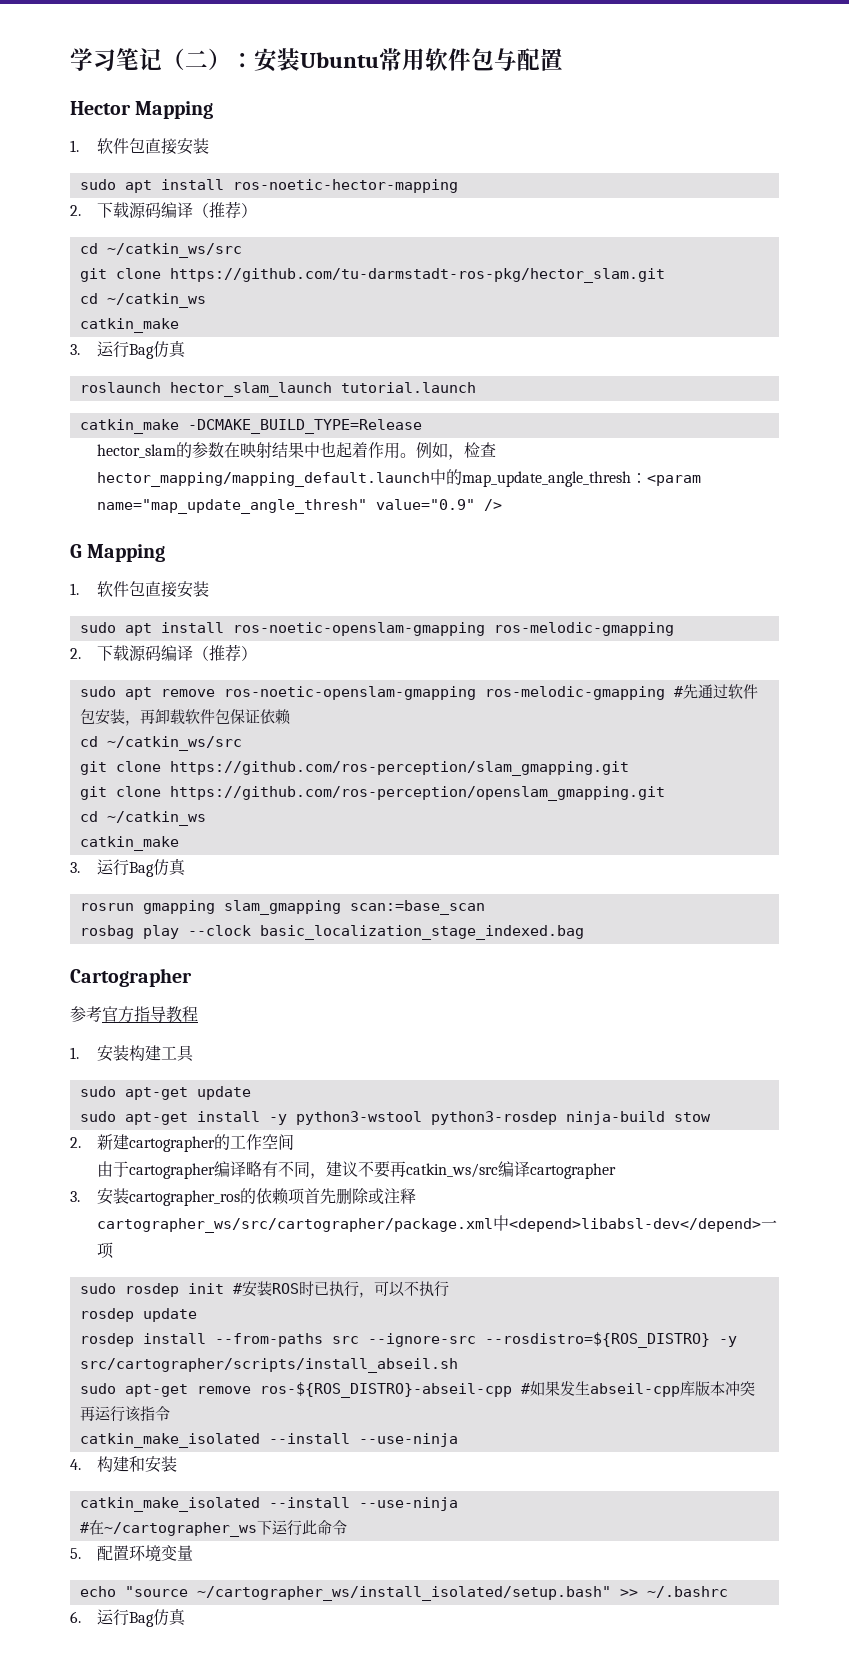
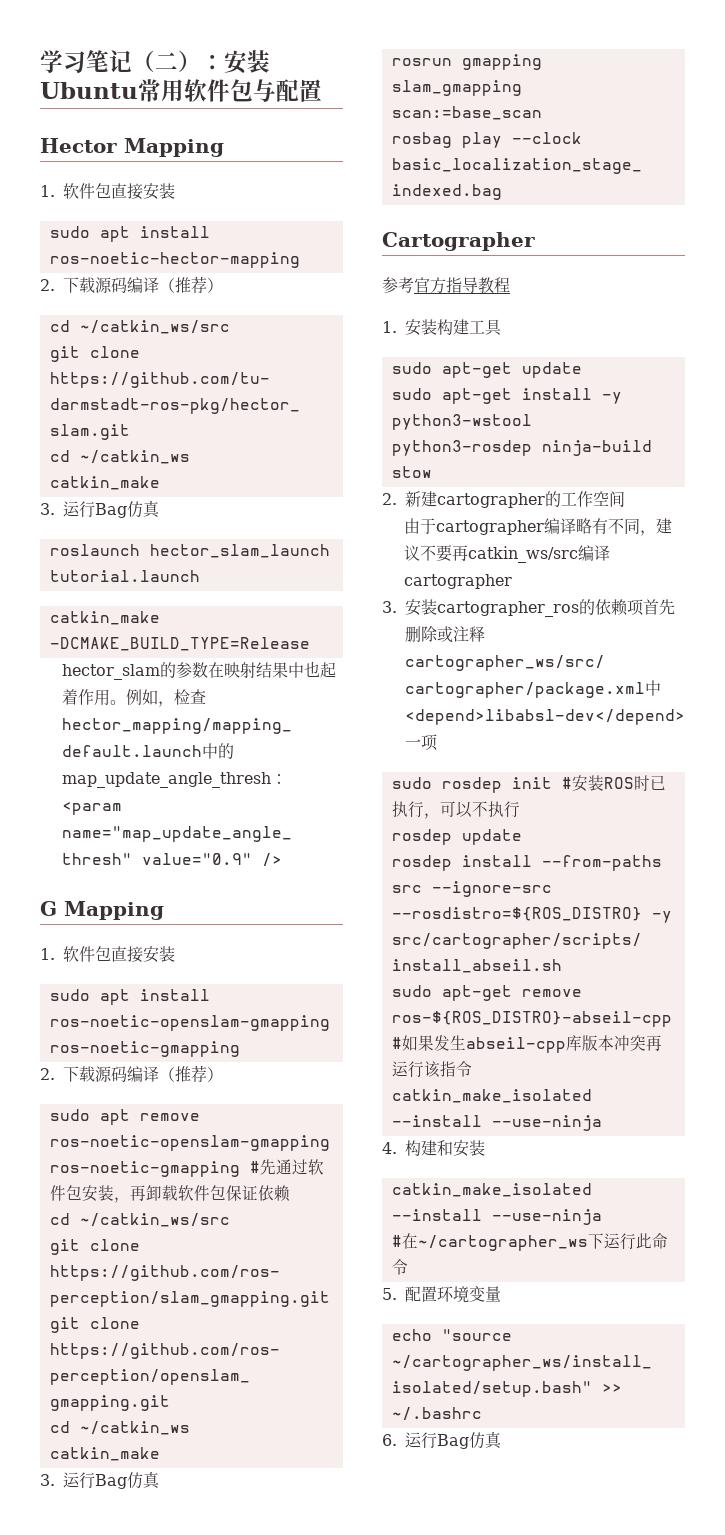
[493,622,674,636] ros-melodic-gmapping -> [49,1041,240,1057] ros-noetic-gmapping
[484,686,665,700] ros-melodic-gmapping -> [49,1161,240,1177] ros-noetic-gmapping

